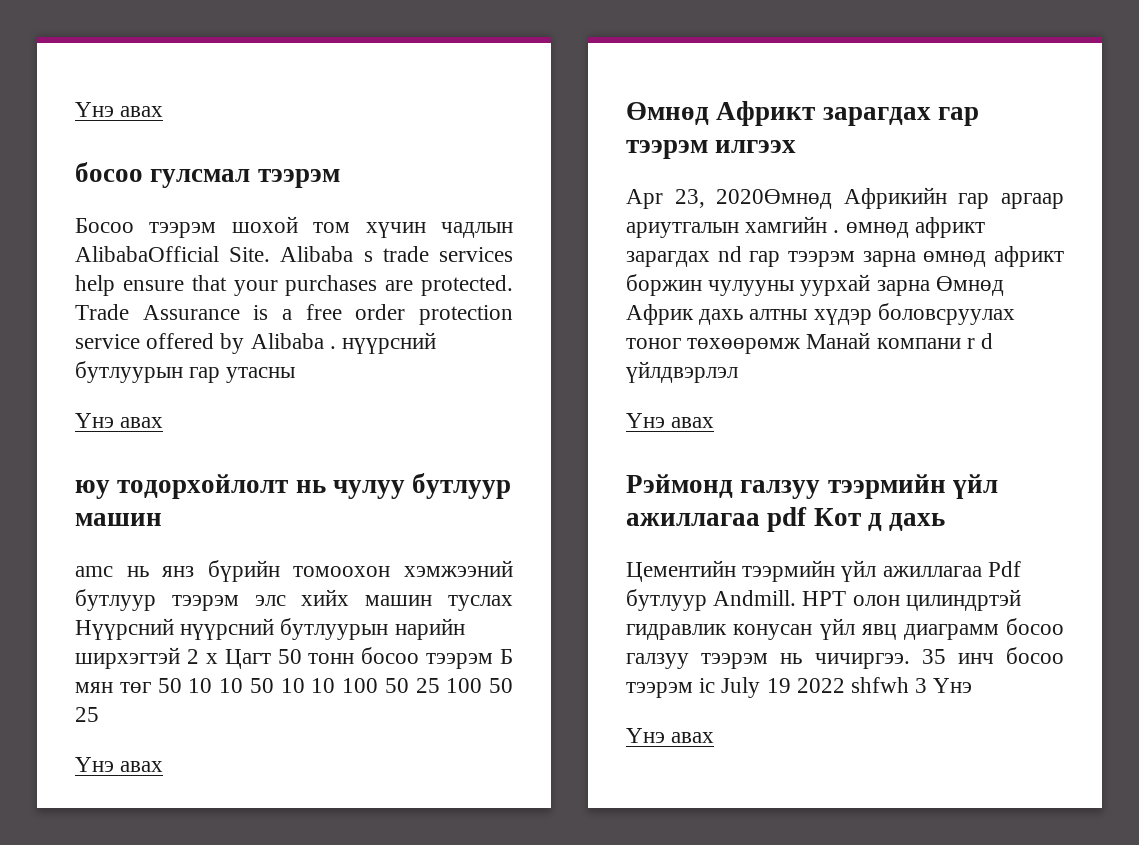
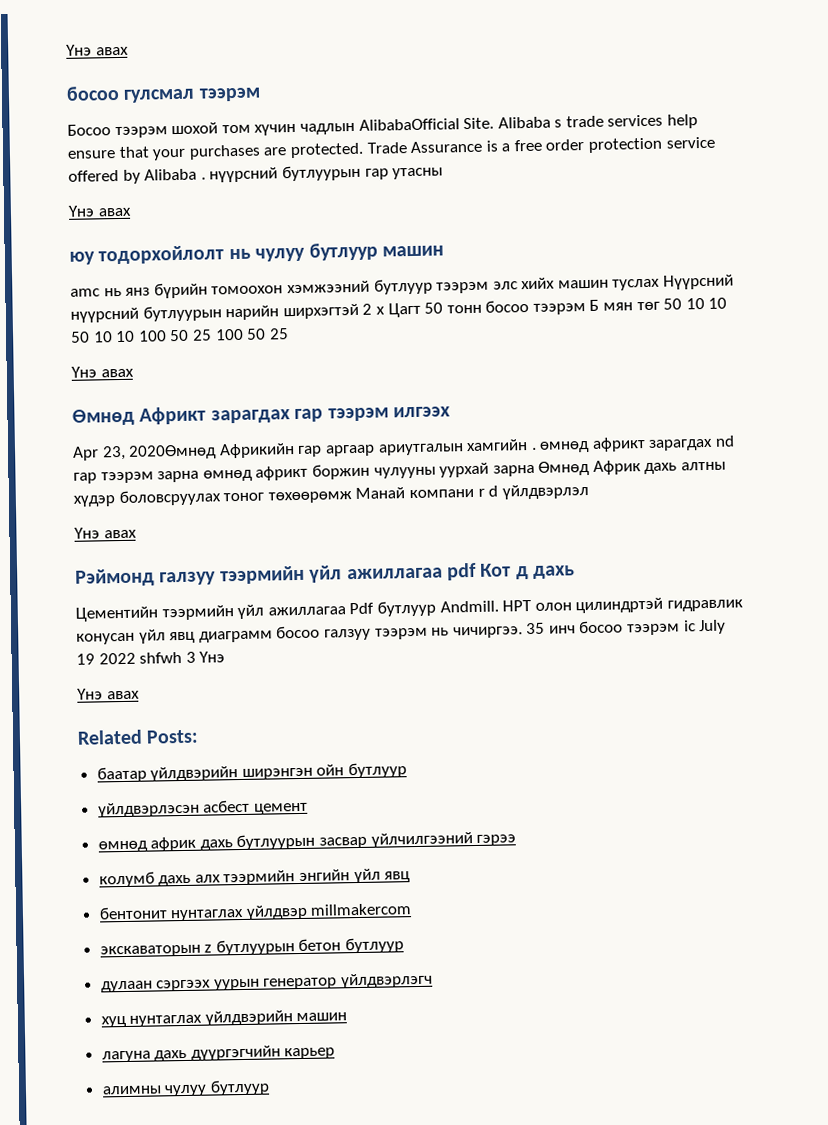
(715, 737) none -> [77,729,200,745] [96,762,408,783] [97,799,308,818] [97,832,517,853] [98,868,411,888] [98,903,413,922] [99,937,405,958] [100,972,434,993] [100,1010,348,1028] [101,1045,336,1063] [101,1079,270,1097] // Related Posts: // баатар үйлдвэрийн ширэнгэн ойн бутлуур // үйлдвэрлэсэн асбест цемент // өмнөд африк дахь бутлуурын засвар үйлчилгээний гэрээ // колумб дахь алх тээрмийн энгийн үйл явц // бентонит нунтаглах үйлдвэр millmakercom // экскаваторын z бутлуурын бетон бутлуур // дулаан сэргээх уурын генератор үйлдвэрлэгч // хуц нунтаглах үйлдвэрийн машин // лагуна дахь дүүргэгчийн карьер // алимны чулуу бутлуур

